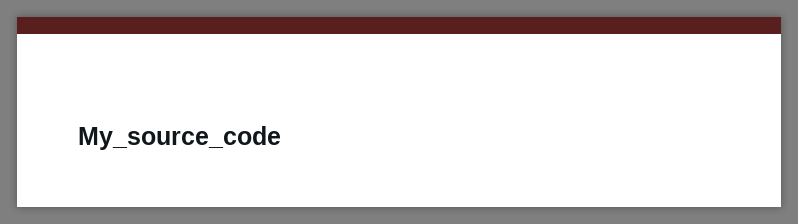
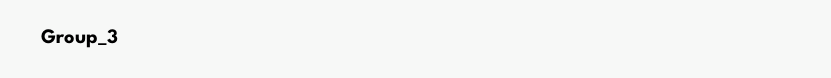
[78,126,281,150] My_source_code -> [41,29,118,48] Group_3

